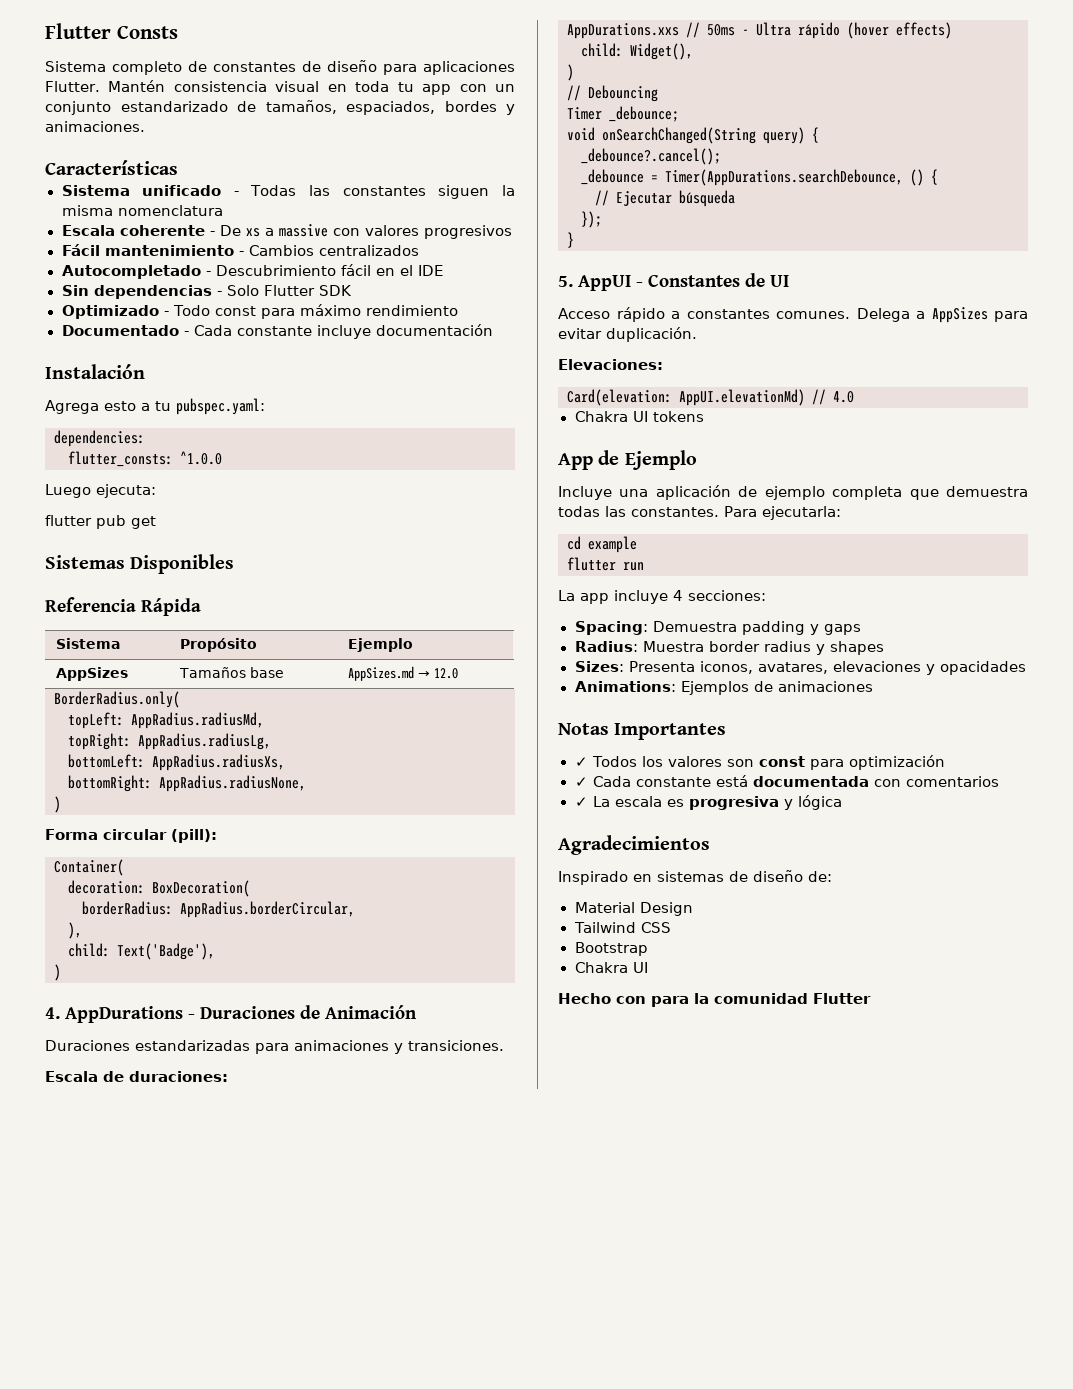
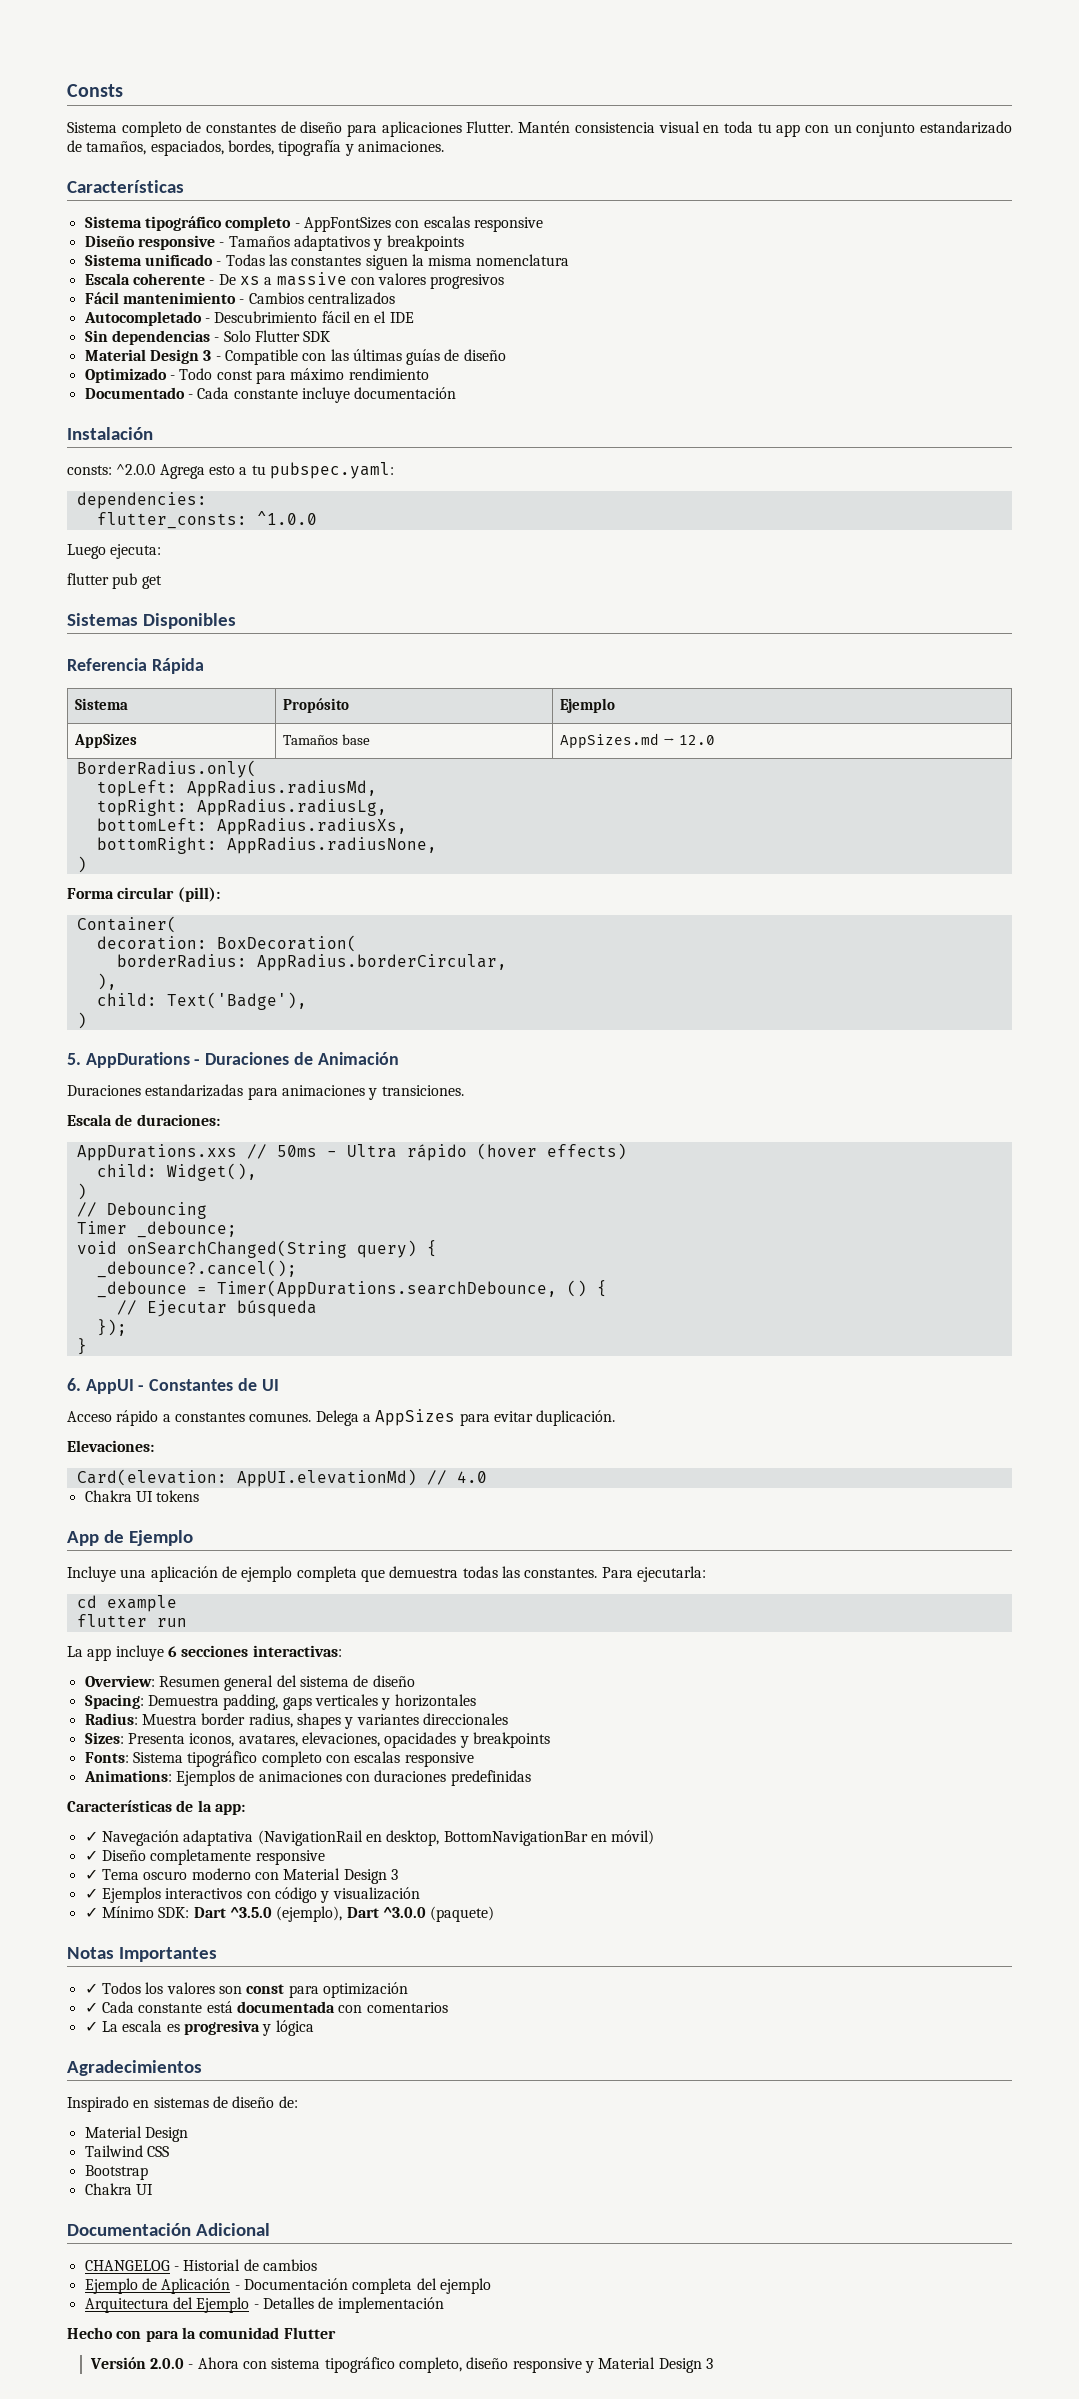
[45,23,111,39] Flutter -> (67, 90) none
[444,101,497,112] bordes -> [227,140,342,156] bordes, tipografía
(178, 167) none -> [84,216,543,232] [84,235,464,251] // Sistema tipográfico completo - AppFontSizes con escalas responsive // Diseño responsive - Tamaños adaptativos y breakpoints
(352, 290) none -> [84,349,506,365] // Material Design 3 - Compatible con las últimas guías de diseño
(145, 371) none -> [67,464,156,475] consts: ^2.0.0
[45,1007,60,1019] 4. -> [67,1053,81,1065] 5.
[558,276,573,287] 5. -> [67,1378,81,1391] 6.
[673,590,766,601] [574,621,861,635] [574,641,884,655] [574,661,1026,675] [574,681,873,695] 4 secciones: // Spacing: Demuestra padding y gaps // Radius: Muestra border radius y shapes // Sizes: Presenta iconos, avatares, elevaciones y opacidades // Animations: Ejemplos de animaciones -> [167,1645,342,1657] [84,1675,415,1691] [84,1694,476,1710] [84,1713,508,1729] [84,1732,550,1748] [84,1751,474,1767] [83,1770,531,1786] [67,1800,245,1815] [84,1830,655,1846] [84,1849,325,1865] [84,1868,398,1884] [84,1887,420,1903] [84,1906,495,1922] 6 secciones interactivas: // Overview: Resumen general del sistema de diseño // Spacing: Demuestra padding, gaps verticales y horizontales // Radius: Muestra border radius, shapes y variantes direccionales // Sizes: Presenta iconos, avatares, elevaciones, opacidades y breakpoints // Fonts: Sistema tipográfico completo con escalas responsive // Animations: Ejemplos de animaciones con duraciones predefinidas // Características de la app: // ✓ Navegación adaptativa (NavigationRail en desktop, BottomNavigationBar en móvil) // ✓ Diseño completamente responsive // ✓ Tema oscuro moderno con Material Design 3 // ✓ Ejemplos interactivos con código y visualización // ✓ Mínimo SDK: Dart ^3.5.0 (ejemplo), Dart ^3.0.0 (paquete)
(648, 967) none -> [67,2223,270,2236] [84,2259,317,2271] [84,2278,491,2294] [84,2297,444,2313] // Documentación Adicional // CHANGELOG - Historial de cambios // Ejemplo de Aplicación - Documentación completa del ejemplo // Arquitectura del Ejemplo - Detalles de implementación
(871, 998) none -> [89,2357,713,2373] // Versión 2.0.0 - Ahora con sistema tipográfico completo, diseño responsive y Material Design 3

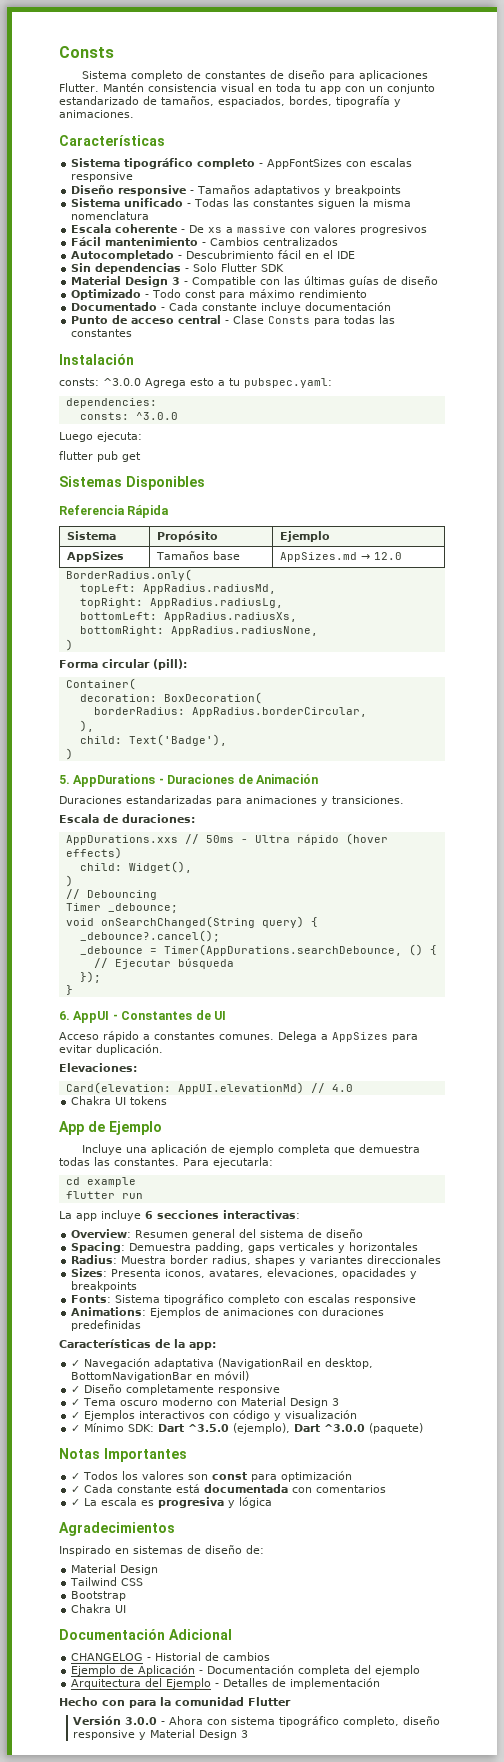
(457, 393) none -> [71,315,396,326] [71,329,133,337] // Punto de acceso central - Clase Consts para todas las constantes
[116,464,156,475] ^2.0.0 -> [103,378,141,386] ^3.0.0
[96,511,317,529] flutter_consts: ^1.0.0 -> [79,412,178,420] consts: ^3.0.0
[150,2358,185,2369] 2.0.0 -> [125,1717,158,1725] 3.0.0

